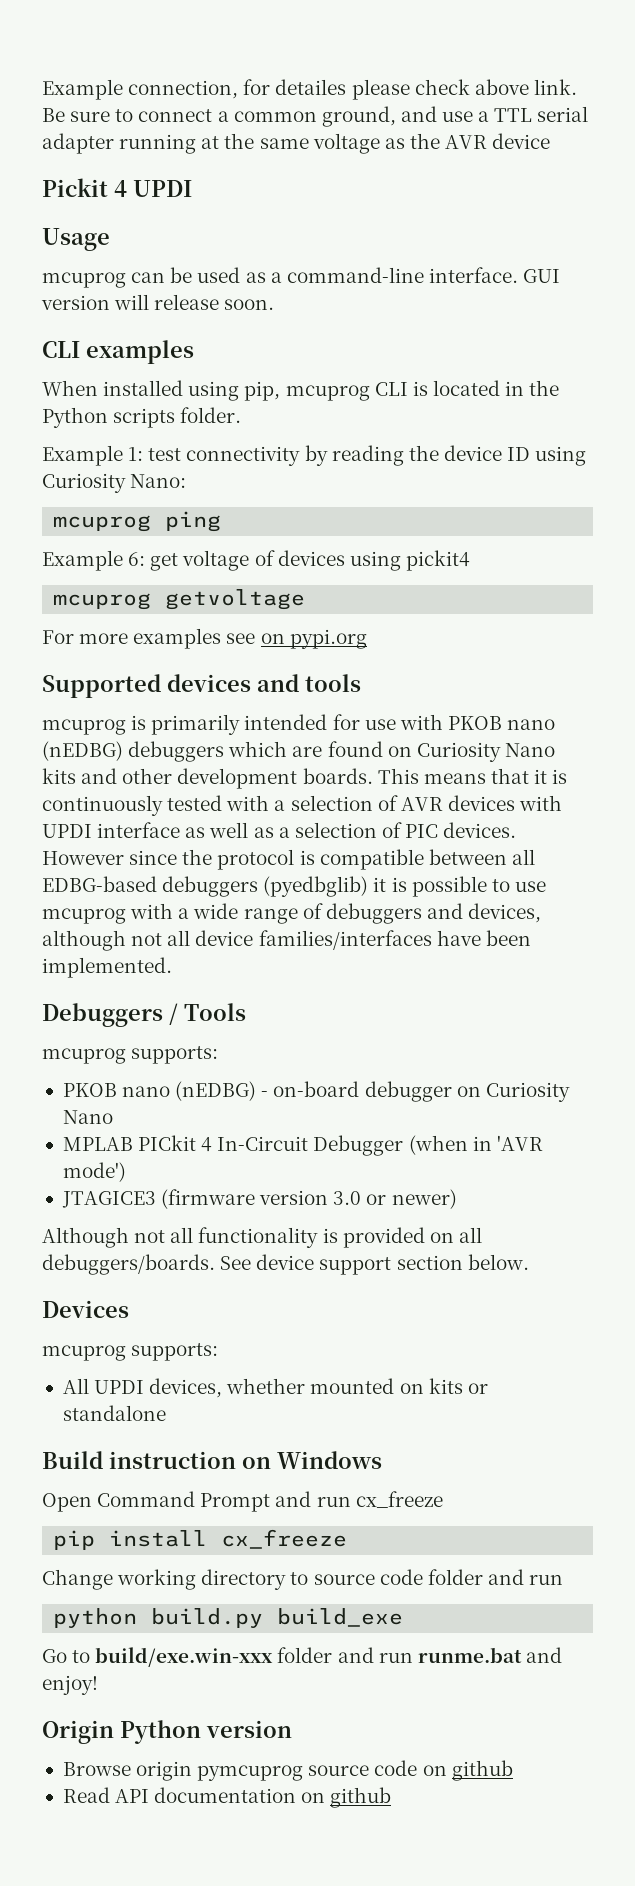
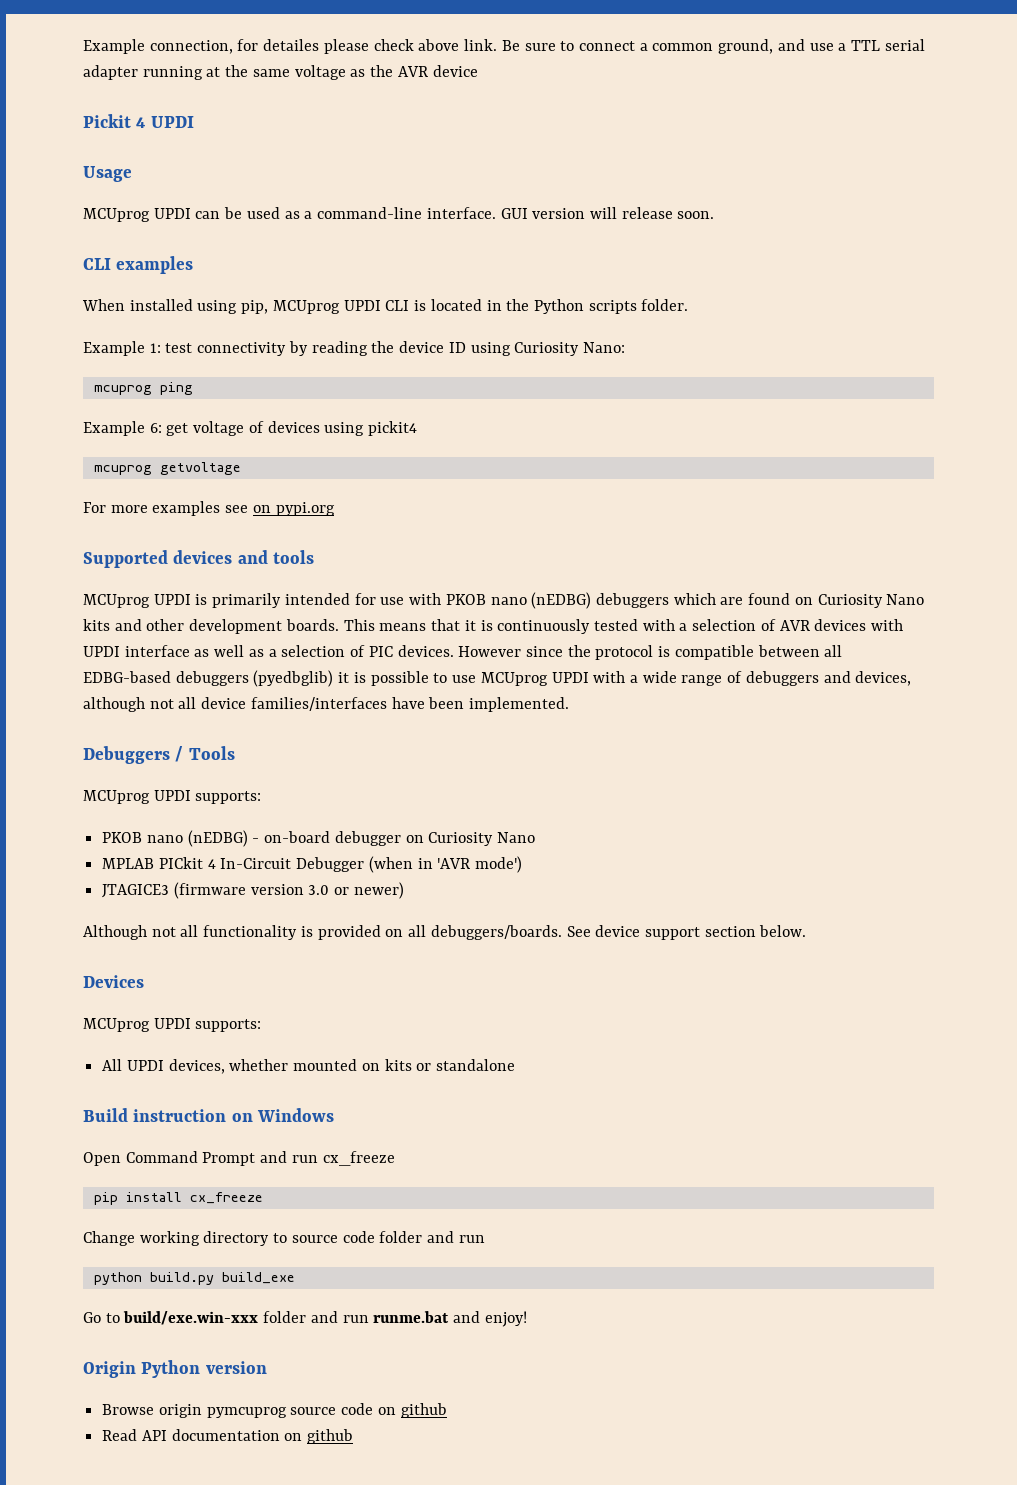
[42,272,126,288] mcuprog -> [83,208,191,222] MCUprog UPDI
[285,385,370,401] mcuprog -> [272,300,381,314] MCUprog UPDI
[42,719,126,735] mcuprog -> [83,594,191,608] MCUprog UPDI
[42,908,126,924] mcuprog -> [480,672,589,686] MCUprog UPDI
[42,1048,126,1064] mcuprog -> [83,790,191,804] MCUprog UPDI
[42,1345,126,1361] mcuprog -> [83,1018,191,1032] MCUprog UPDI

